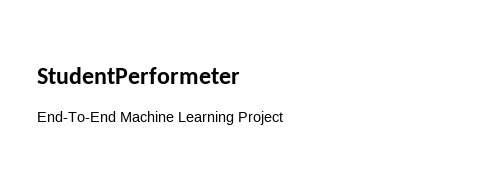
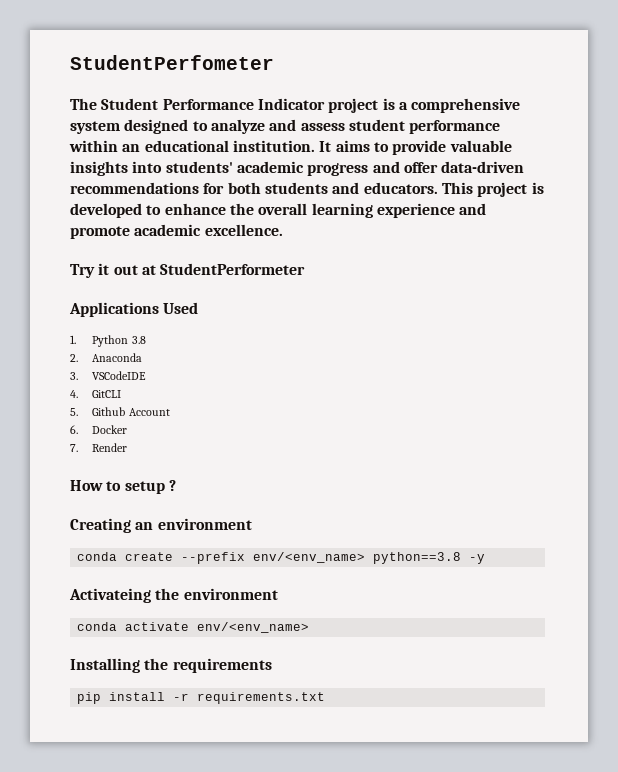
[37,67,240,84] [37,111,283,125] StudentPerformeter // End-To-End Machine Learning Project -> [70,55,274,70] [70,98,521,113] [70,119,501,134] [69,140,512,155] [70,161,525,176] [70,182,544,197] [70,203,487,218] [70,224,283,239] [70,263,306,278] [69,302,199,317] [70,335,146,347] [70,353,143,362] [70,371,147,380] [70,390,122,398] [70,407,170,416] [70,425,128,434] [70,443,128,452] [70,480,176,494] [70,518,252,533] [77,552,486,564] [69,588,278,603] [77,622,310,633] [70,658,272,673] [77,692,326,704] StudentPerfometer // The Student Performance Indicator project is a comprehensive system designed to analyze and assess student performance within an educational institution. It aims to provide valuable insights into students' academic progress and offer data-driven recommendations for both students and educators. This project is developed to enhance the overall learning experience and promote academic excellence. // Try it out at StudentPerformeter // Applications Used // 1. Python 3.8 // 2. Anaconda // 3. VSCodeIDE // 4. GitCLI // 5. Github Account // 6. Docker // 7. Render // How to setup ? // Creating an environment // conda create --prefix env/<env_name> python==3.8 -y // Activateing the environment // conda activate env/<env_name> // Installing the requirements // pip install -r requirements.txt

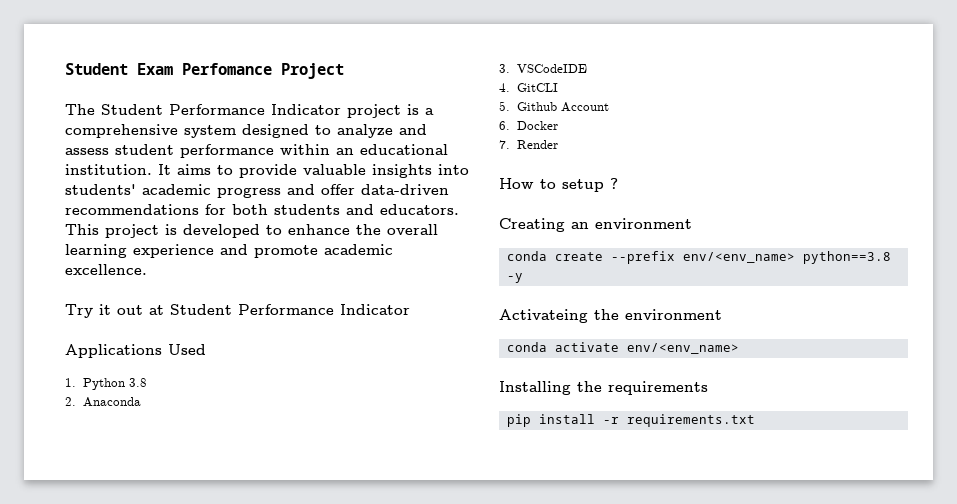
[70,55,274,70] StudentPerfometer -> [65,63,344,79] Student Exam Perfomance Project
[160,263,306,275] StudentPerformeter -> [170,304,410,315] Student Performance Indicator

